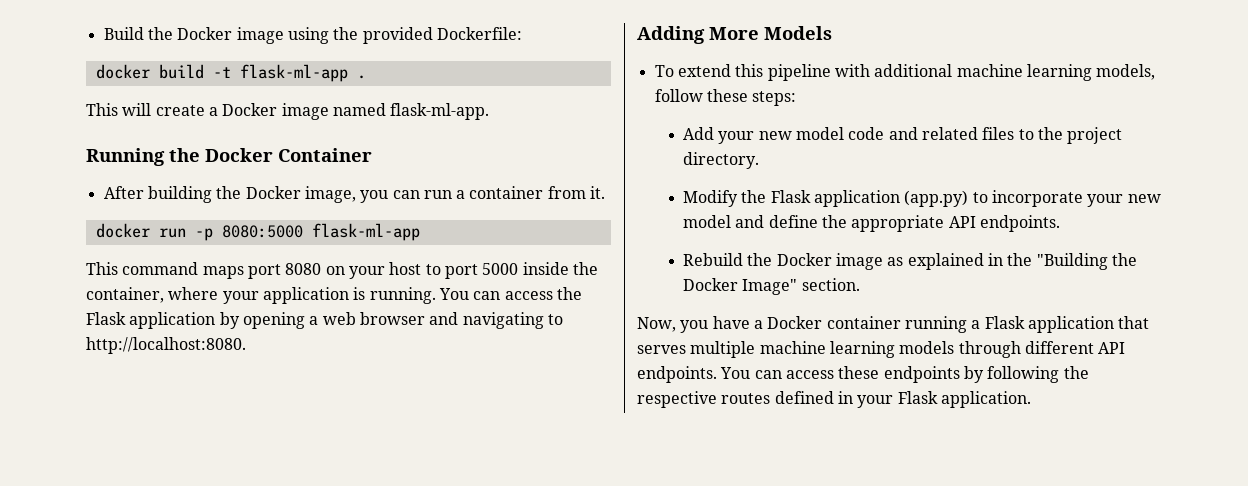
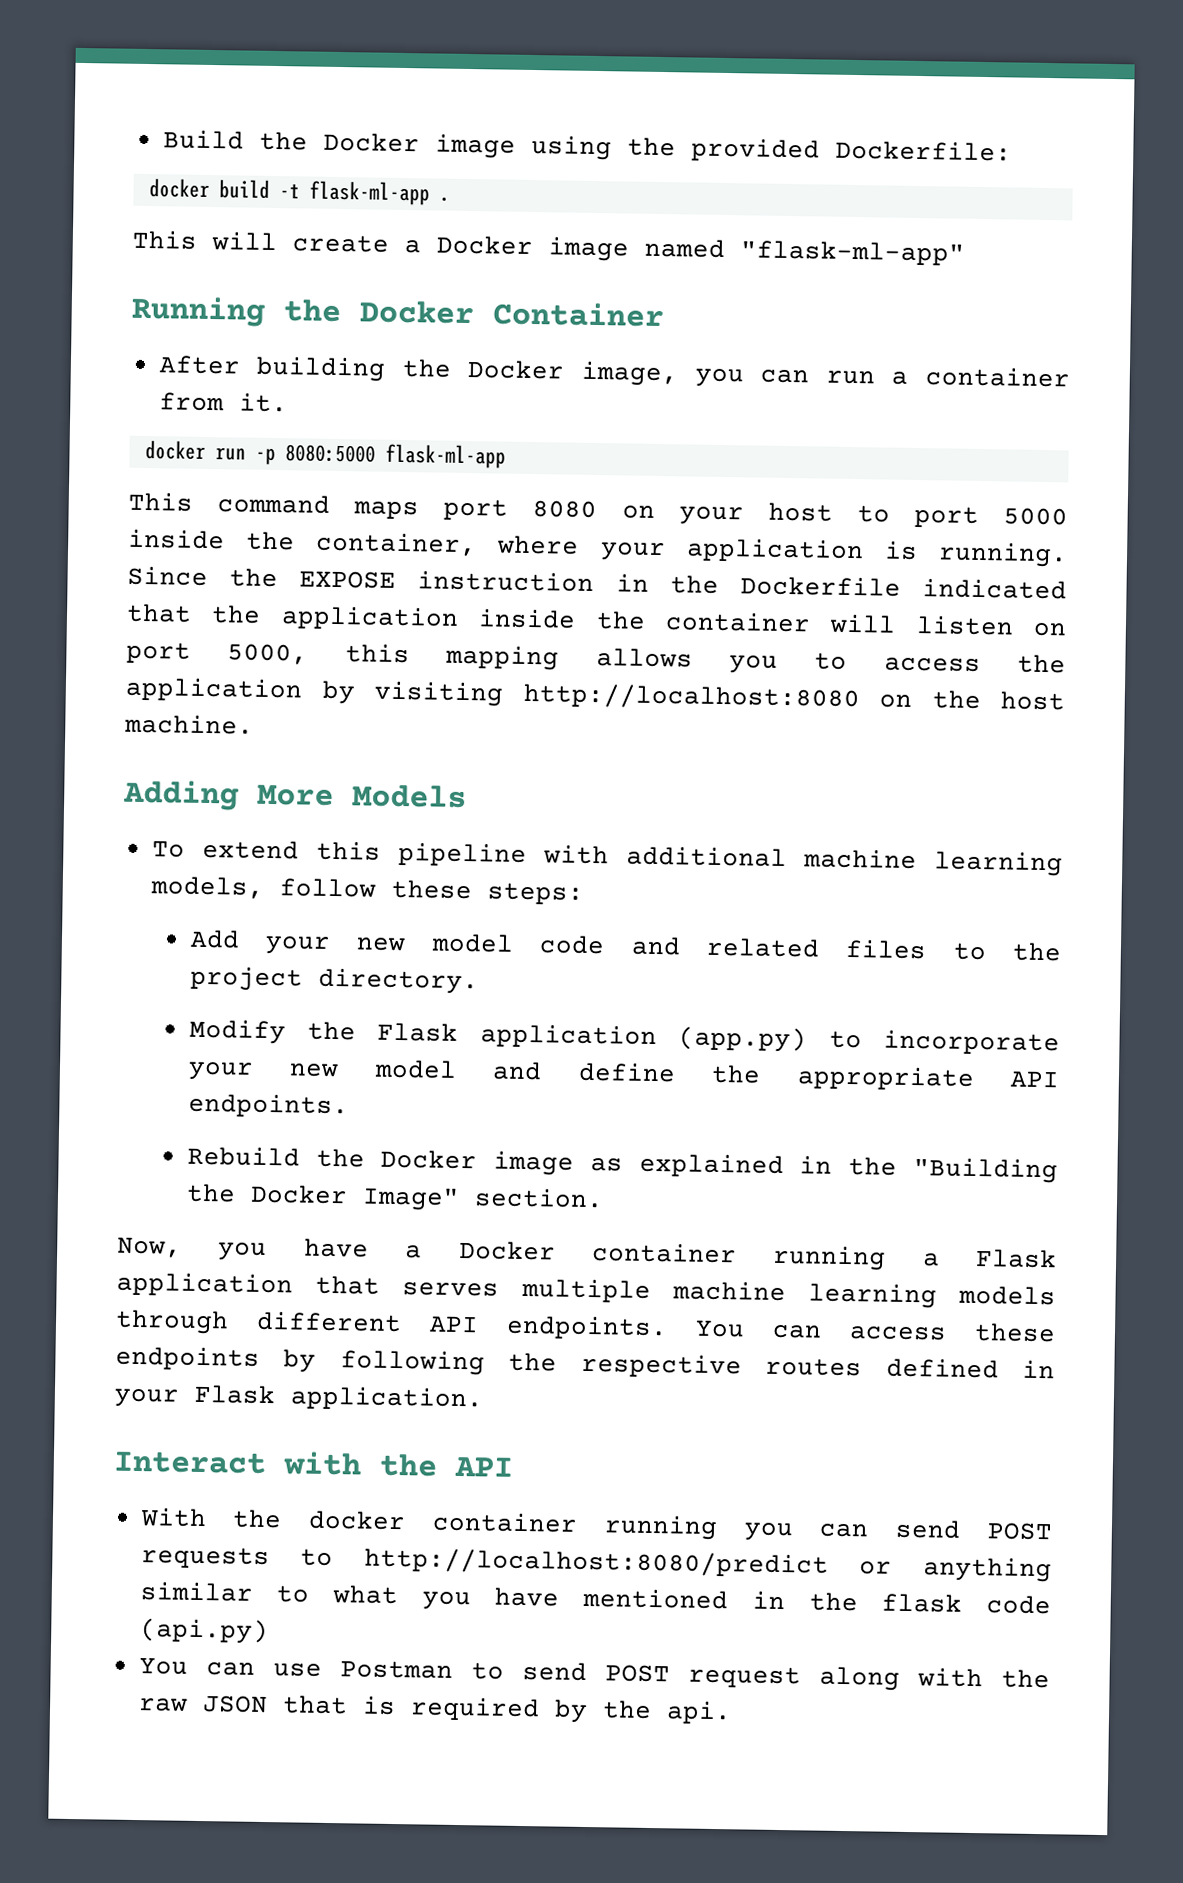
[390,103,490,120] flask-ml-app. -> [740,240,965,266] "flask-ml-app"
[438,288,501,300] You can -> [127,565,1067,600] [126,603,1066,637] [126,641,848,674] Since the EXPOSE instruction in the Dockerfile indicated that the application inside the container will listen on port 5000, this mapping allows you to
[86,312,126,325] Flask -> (1066, 664) none
[242,312,563,329] [86,337,246,354] opening a web browser and navigating to http://localhost:8080. -> [374,680,1065,712] [124,713,254,735] visiting http://localhost:8080 on the host machine.
(1031, 399) none -> [113,1450,513,1477] [139,1507,1053,1542] [140,1546,1052,1583] [139,1581,1051,1615] [139,1618,269,1645] [138,1657,1050,1691] [137,1695,732,1725] // Interact with the API // With the docker container running you can send POST requests to http://localhost:8080/predict or anything similar to what you have mentioned in the flask code (api.py) // You can use Postman to send POST request along with the raw JSON that is required by the api.

